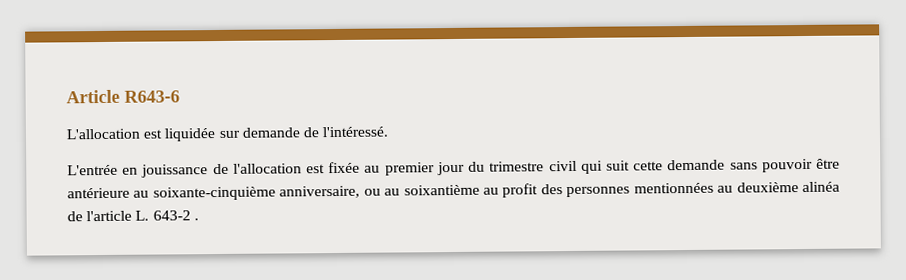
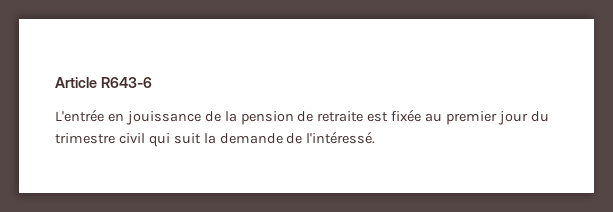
[66,126,389,142] // L'allocation est liquidée sur demande de l'intéressé. -> (152, 82) none
[232,163,302,174] l'allocation -> [224,111,364,125] la pension de retraite
[633,158,841,173] [67,181,841,201] [67,210,199,222] cette demande sans pouvoir être antérieure au soixante-cinquième anniversaire, ou au soixantième au profit des personnes mentionnées au deuxième alinéa de l'article L. 643-2 . -> [203,131,376,144] la demande de l'intéressé.

